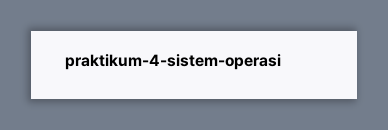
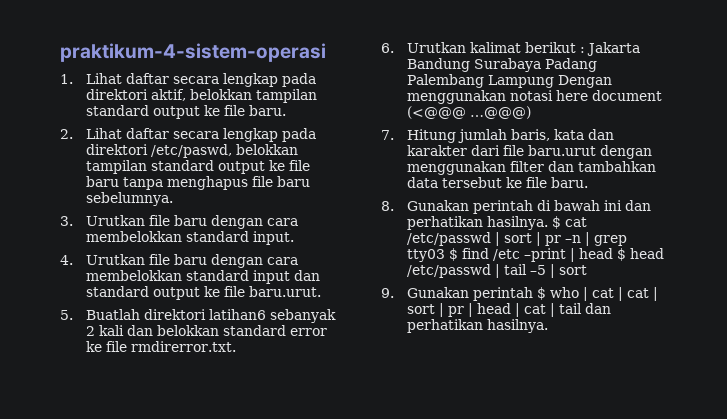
(281, 62) none -> [60,73,317,87] [86,89,318,103] [86,105,287,119] [60,128,317,142] [86,144,299,158] [86,160,311,174] [86,176,311,190] [86,192,174,206] [60,215,299,229] [86,231,295,245] [60,254,299,268] [86,270,321,284] [86,286,322,300] [60,309,337,323] [86,325,328,336] [86,341,237,352] [381,42,641,56] [407,58,598,72] [407,74,613,88] [407,90,663,104] [407,106,532,119] [381,129,615,143] [407,145,653,159] [407,161,657,175] [407,177,589,188] [381,200,652,214] [407,216,588,230] [407,232,628,246] [407,248,665,262] [407,264,588,278] [381,287,659,301] [407,303,612,317] [407,319,549,333] // 1. Lihat daftar secara lengkap pada direktori aktif, belokkan tampilan standard output ke file baru. // 2. Lihat daftar secara lengkap pada direktori /etc/paswd, belokkan tampilan standard output ke file baru tanpa menghapus file baru sebelumnya. // 3. Urutkan file baru dengan cara membelokkan standard input. // 4. Urutkan file baru dengan cara membelokkan standard input dan standard output ke file baru.urut. // 5. Buatlah direktori latihan6 sebanyak 2 kali dan belokkan standard error ke file rmdirerror.txt. // 6. Urutkan kalimat berikut : Jakarta Bandung Surabaya Padang Palembang Lampung Dengan menggunakan notasi here document (<@@@ …@@@) // 7. Hitung jumlah baris, kata dan karakter dari file baru.urut dengan menggunakan filter dan tambahkan data tersebut ke file baru. // 8. Gunakan perintah di bawah ini dan perhatikan hasilnya. $ cat /etc/passwd | sort | pr –n | grep tty03 $ find /etc –print | head $ head /etc/passwd | tail –5 | sort // 9. Gunakan perintah $ who | cat | cat | sort | pr | head | cat | tail dan perhatikan hasilnya.

